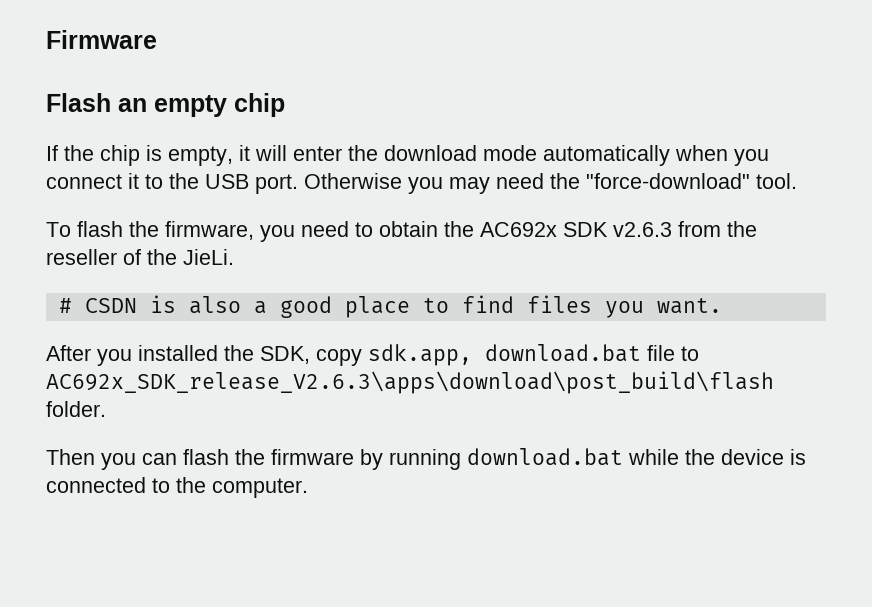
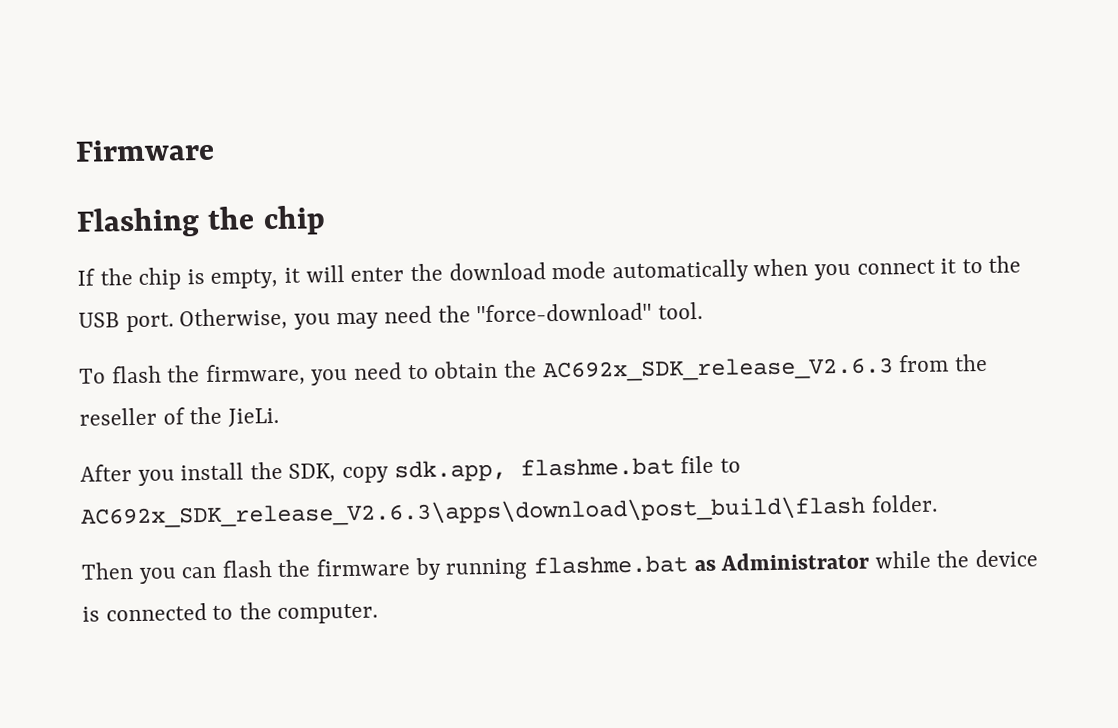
[46,93,227,117] Flash an empty -> [76,206,256,238] Flashing the
[304,173,402,189] Otherwise -> [179,307,289,331] Otherwise,
[480,222,672,237] AC692x SDK v2.6.3 -> [541,356,894,383] AC692x_SDK_release_V2.6.3
[58,295,722,318] // # CSDN is also a good place to find files you want. -> (279, 417) none
[138,345,218,361] installed -> [180,462,245,481] install
[485,344,641,362] download.bat -> [519,457,675,477] flashme.bat
[467,448,623,466] download.bat -> [532,551,870,575] flashme.bat as Administrator

